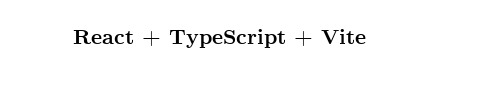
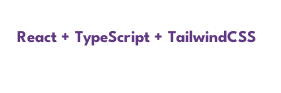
[321,29,366,44] Vite -> [167,30,256,43] TailwindCSS

